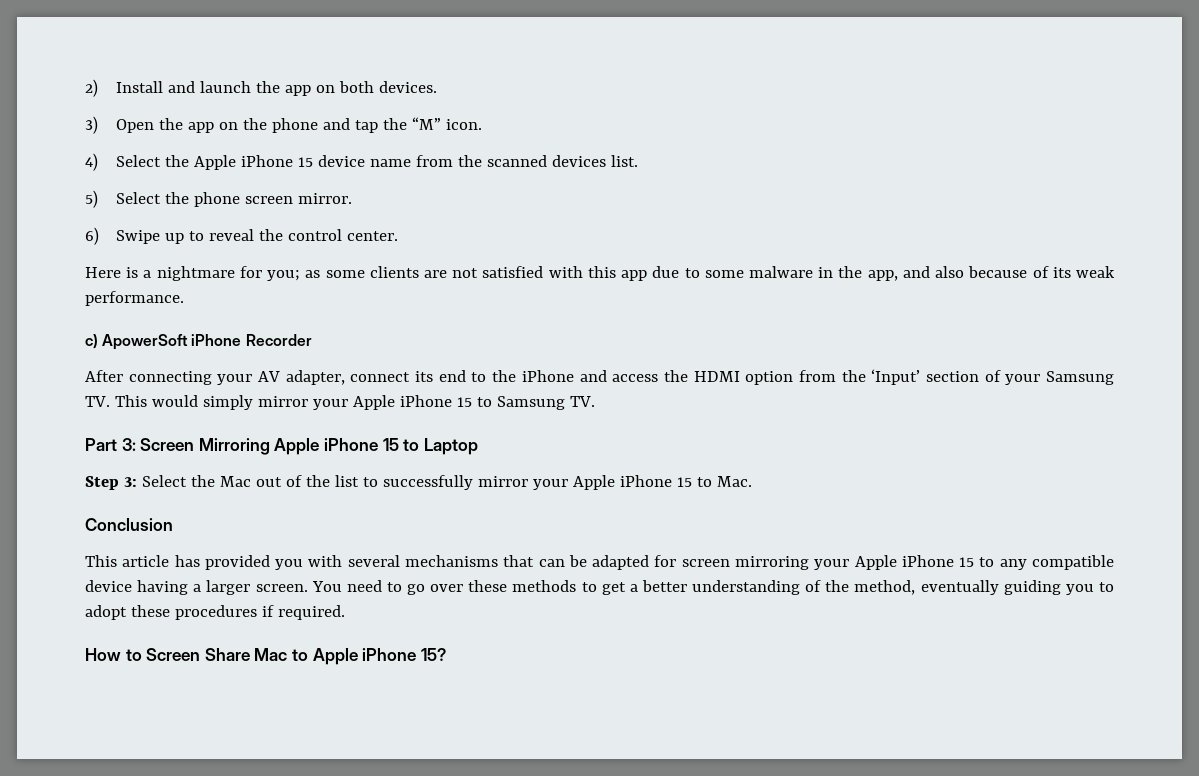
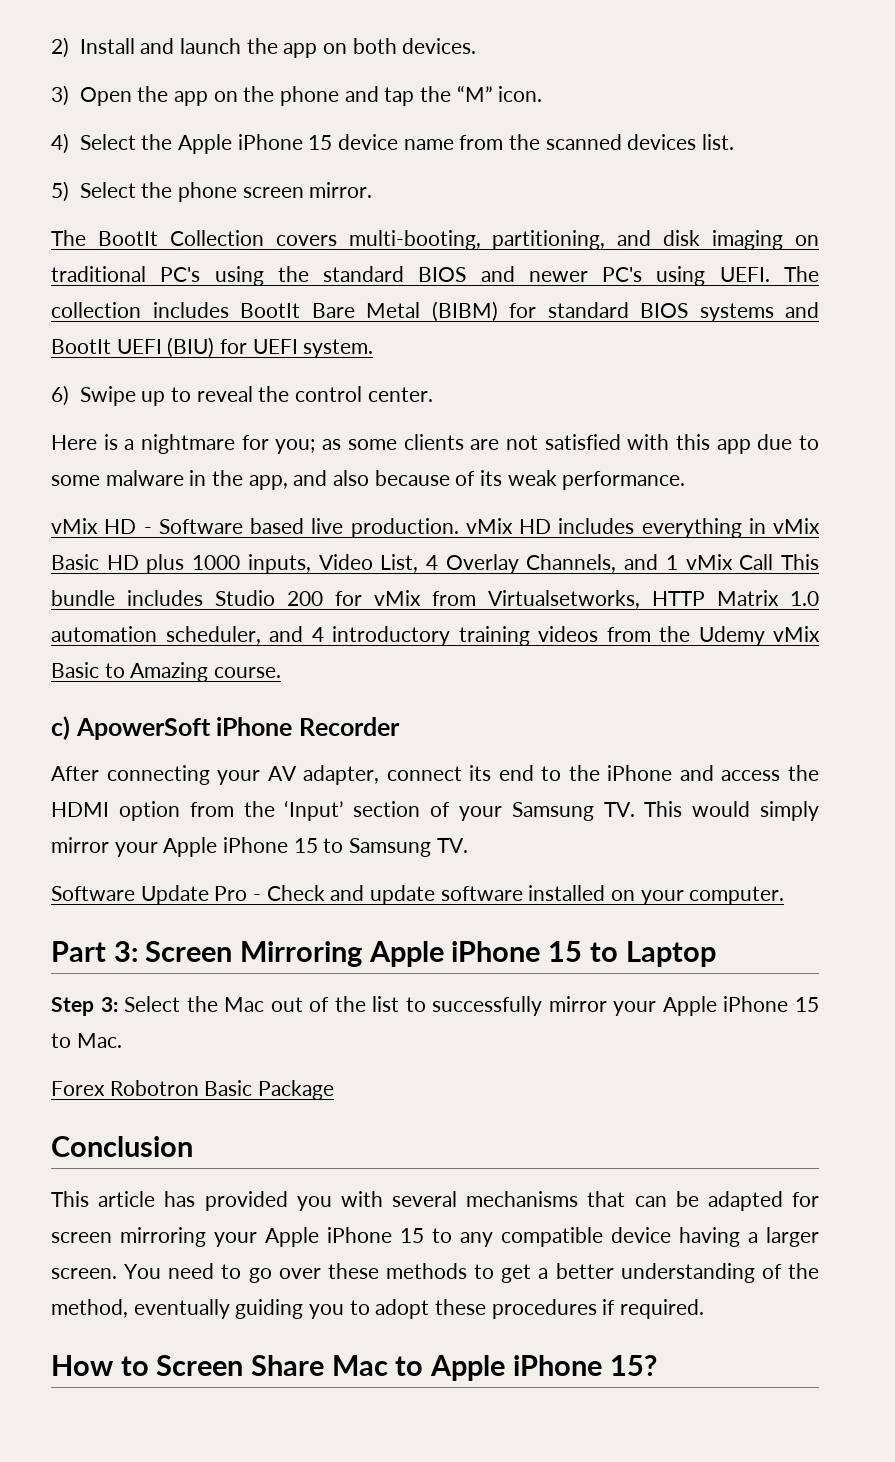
(352, 198) none -> [51,230,820,250] [51,266,819,286] [51,301,819,322] [51,337,374,358] // The BootIt Collection covers multi-booting, partitioning, and disk imaging on traditional PC's using the standard BIOS and newer PC's using UEFI. The collection includes BootIt Bare Metal (BIBM) for standard BIOS systems and BootIt UEFI (BIU) for UEFI system.
(184, 298) none -> [51,518,820,538] [51,554,819,574] [51,590,819,609] [51,626,820,646] [51,662,282,682] // vMix HD - Software based live production. vMix HD includes everything in vMix Basic HD plus 1000 inputs, Video List, 4 Overlay Channels, and 1 vMix Call This bundle includes Studio 200 for vMix from Virtualsetworks, HTTP Matrix 1.0 automation scheduler, and 4 introductory training videos from the Udemy vMix Basic to Amazing course.
(595, 401) none -> [51,885,785,905] // Software Update Pro - Check and update software installed on your computer.
(752, 481) none -> [51,1080,335,1100] // Forex Robotron Basic Package

